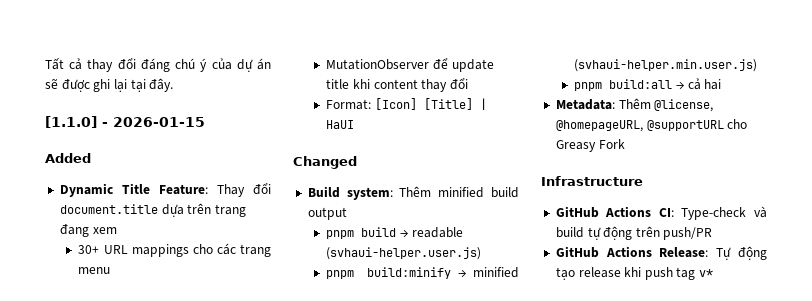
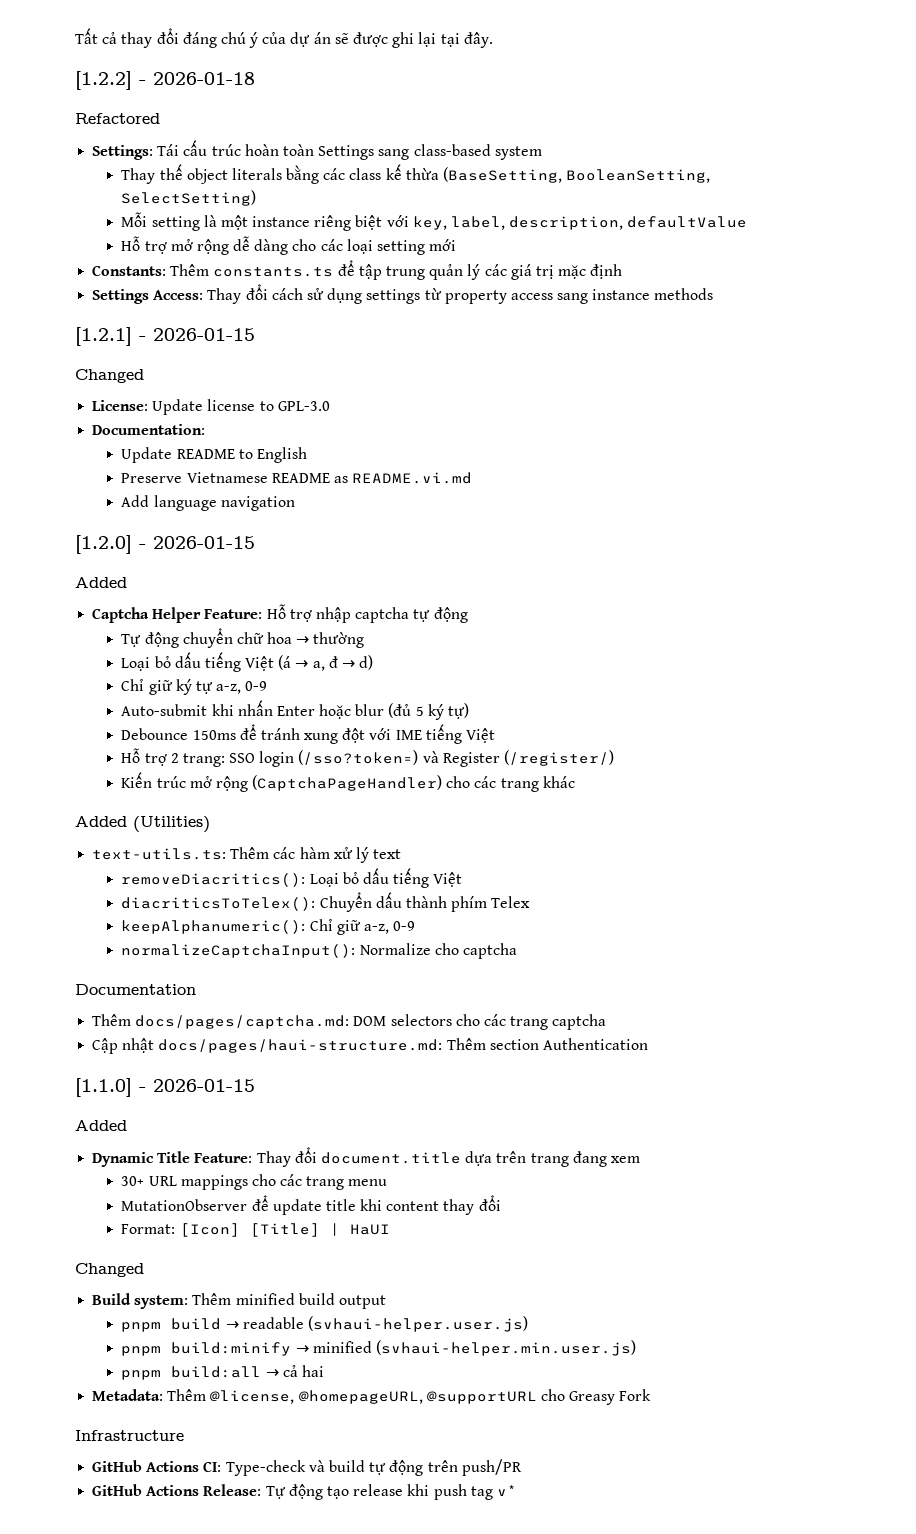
(174, 85) none -> [75,71,255,90] [75,113,160,124] [92,140,542,160] [121,164,711,184] [121,190,257,206] [121,212,748,231] [121,236,457,255] [92,260,623,280] [92,284,714,304] [75,327,255,346] [75,369,144,383] [92,399,330,415] [92,424,206,435] [121,447,307,463] [121,472,473,484] [121,495,295,511] [75,535,255,554] [75,577,127,588] [92,604,468,623] [121,628,365,648] [121,652,374,672] [121,679,268,695] [121,700,470,720] [121,724,496,744] [121,748,615,767] [121,772,575,792] [75,816,210,833] [92,847,402,863] [121,868,463,888] [121,892,531,912] [121,919,416,935] [121,943,517,959] [75,984,196,995] [92,1014,607,1030] [92,1038,648,1054] // [1.2.2] - 2026-01-18 // Refactored // Settings: Tái cấu trúc hoàn toàn Settings sang class-based system // Thay thế object literals bằng các class kế thừa (BaseSetting, BooleanSetting, SelectSetting) // Mỗi setting là một instance riêng biệt với key, label, description, defaultValue // Hỗ trợ mở rộng dễ dàng cho các loại setting mới // Constants: Thêm constants.ts để tập trung quản lý các giá trị mặc định // Settings Access: Thay đổi cách sử dụng settings từ property access sang instance methods // [1.2.1] - 2026-01-15 // Changed // License: Update license to GPL-3.0 // Documentation: // Update README to English // Preserve Vietnamese README as README.vi.md // Add language navigation // [1.2.0] - 2026-01-15 // Added // Captcha Helper Feature: Hỗ trợ nhập captcha tự động // Tự động chuyển chữ hoa → thường // Loại bỏ dấu tiếng Việt (á → a, đ → d) // Chỉ giữ ký tự a-z, 0-9 // Auto-submit khi nhấn Enter hoặc blur (đủ 5 ký tự) // Debounce 150ms để tránh xung đột với IME tiếng Việt // Hỗ trợ 2 trang: SSO login (/sso?token=) và Register (/register/) // Kiến trúc mở rộng (CaptchaPageHandler) cho các trang khác // Added (Utilities) // text-utils.ts: Thêm các hàm xử lý text // removeDiacritics(): Loại bỏ dấu tiếng Việt // diacriticsToTelex(): Chuyển dấu thành phím Telex // keepAlphanumeric(): Chỉ giữ a-z, 0-9 // normalizeCaptchaInput(): Normalize cho captcha // Documentation // Thêm docs/pages/captcha.md: DOM selectors cho các trang captcha // Cập nhật docs/pages/haui-structure.md: Thêm section Authentication

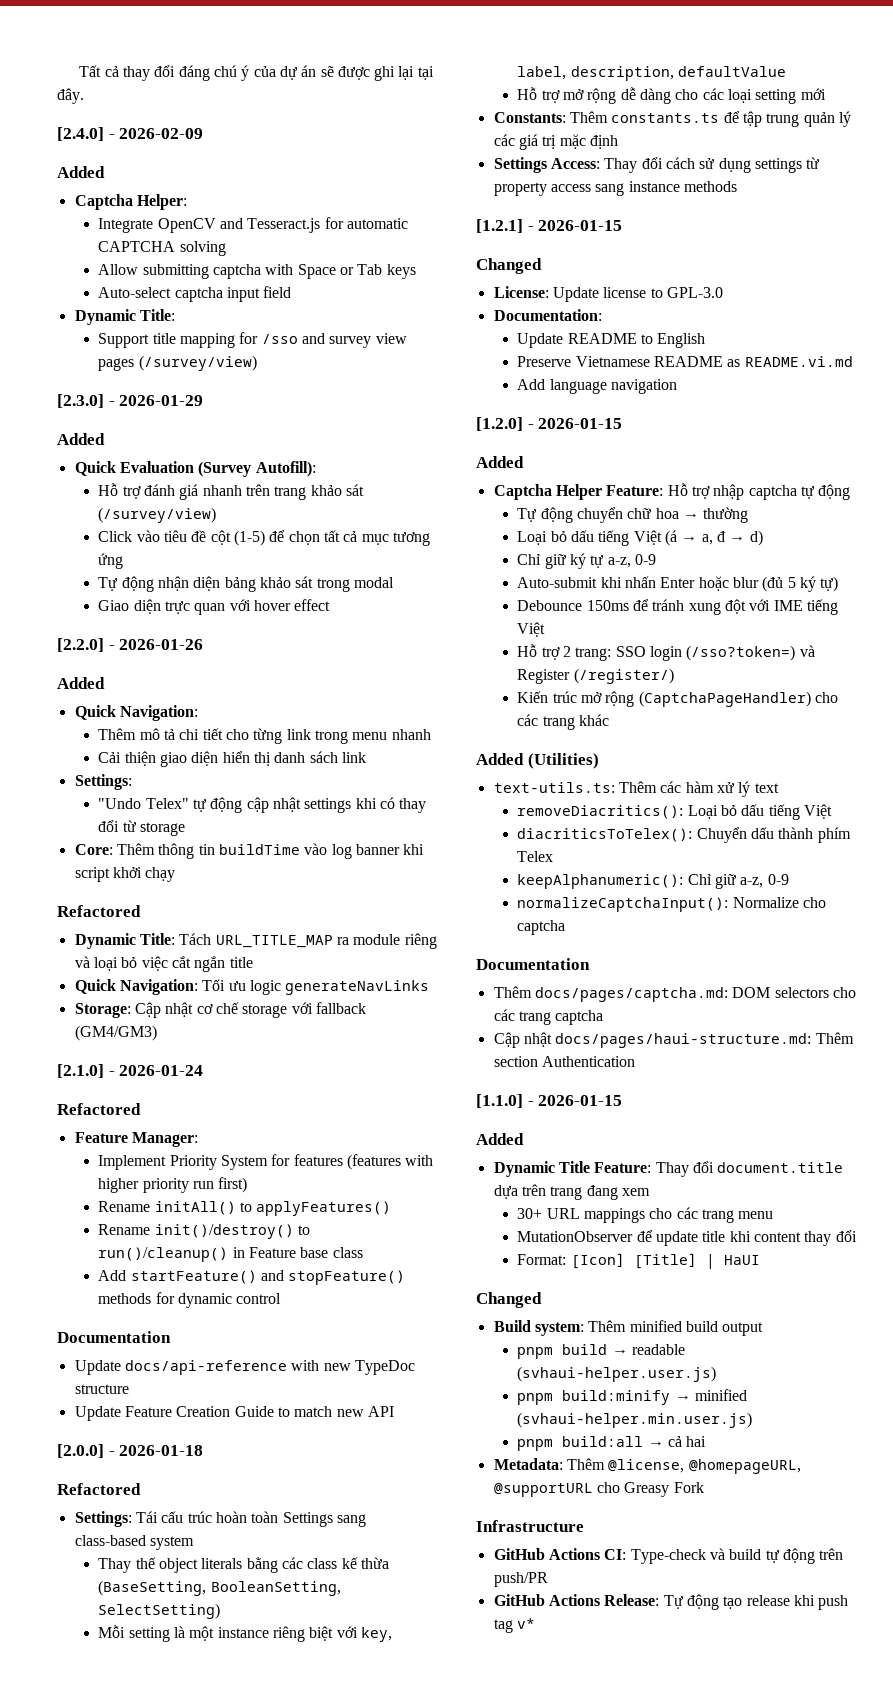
[75,71,132,90] [1.2.2] -> [57,127,204,141] [57,166,105,178] [74,194,187,210] [98,217,408,233] [98,241,226,256] [98,264,416,279] [98,286,292,302] [74,309,175,325] [98,332,407,348] [98,355,257,371] [57,394,204,408] [57,433,105,445] [74,461,316,477] [98,483,364,500] [98,507,217,523] [98,530,430,546] [98,553,124,569] [98,576,394,592] [98,599,331,615] [57,638,204,652] [57,677,105,689] [74,705,198,721] [98,728,431,744] [98,751,366,767] [74,774,132,790] [98,797,427,813] [98,820,185,836] [74,843,425,859] [74,867,176,882] [57,905,141,917] [74,933,437,949] [74,956,253,972] [74,979,430,995] [74,1002,366,1018] [74,1025,157,1041] [57,1064,204,1078] [57,1103,141,1115] [74,1132,198,1147] [98,1154,434,1170] [98,1177,248,1193] [98,1201,392,1216] [98,1224,310,1239] [98,1247,363,1262] [98,1270,406,1285] [98,1292,282,1308] [57,1331,171,1343] [74,1360,415,1375] [74,1384,129,1394] [74,1406,394,1421] [57,1444,104,1458] [2.4.0] - 2026-02-09 // Added // Captcha Helper: // Integrate OpenCV and Tesseract.js for automatic CAPTCHA solving // Allow submitting captcha with Space or Tab keys // Auto-select captcha input field // Dynamic Title: // Support title mapping for /sso and survey view pages (/survey/view) // [2.3.0] - 2026-01-29 // Added // Quick Evaluation (Survey Autofill): // Hỗ trợ đánh giá nhanh trên trang khảo sát (/survey/view) // Click vào tiêu đề cột (1-5) để chọn tất cả mục tương ứng // Tự động nhận diện bảng khảo sát trong modal // Giao diện trực quan với hover effect // [2.2.0] - 2026-01-26 // Added // Quick Navigation: // Thêm mô tả chi tiết cho từng link trong menu nhanh // Cải thiện giao diện hiển thị danh sách link // Settings: // "Undo Telex" tự động cập nhật settings khi có thay đổi từ storage // Core: Thêm thông tin buildTime vào log banner khi script khởi chạy // Refactored // Dynamic Title: Tách URL_TITLE_MAP ra module riêng và loại bỏ việc cắt ngắn title // Quick Navigation: Tối ưu logic generateNavLinks // Storage: Cập nhật cơ chế storage với fallback (GM4/GM3) // [2.1.0] - 2026-01-24 // Refactored // Feature Manager: // Implement Priority System for features (features with higher priority run first) // Rename initAll() to applyFeatures() // Rename init()/destroy() to run()/cleanup() in Feature base class // Add startFeature() and stopFeature() methods for dynamic control // Documentation // Update docs/api-reference with new TypeDoc structure // Update Feature Creation Guide to match new API // [2.0.0]

